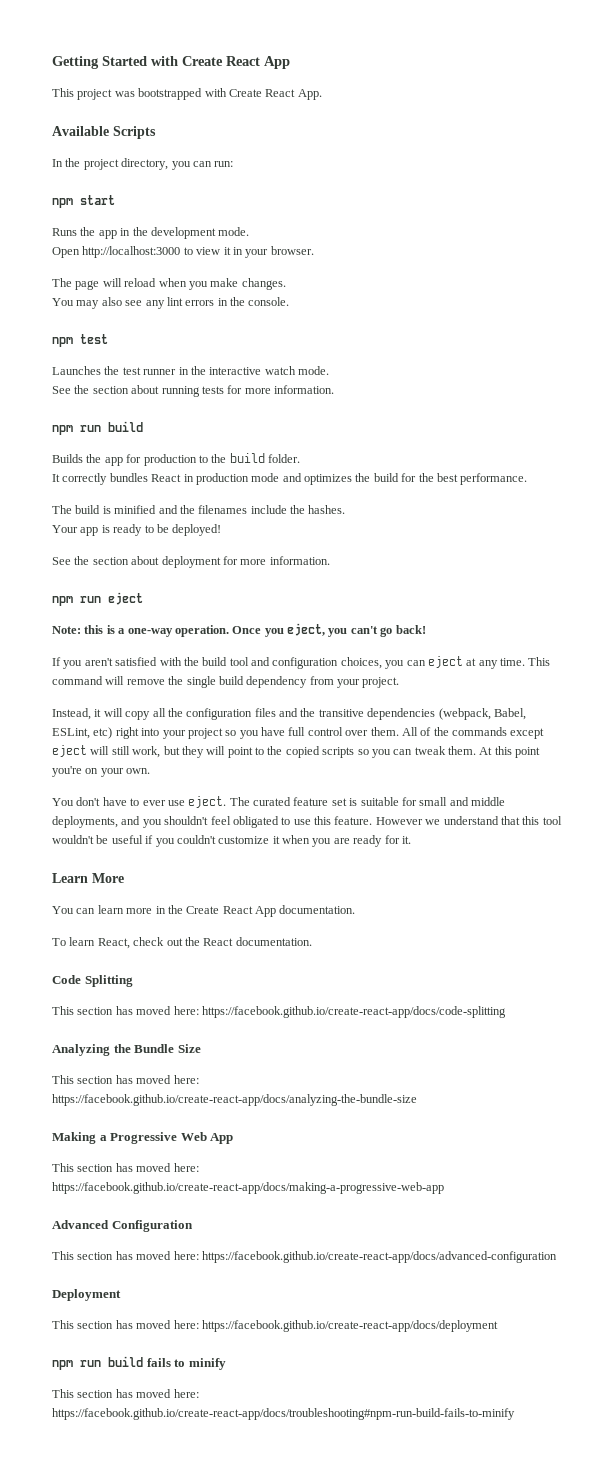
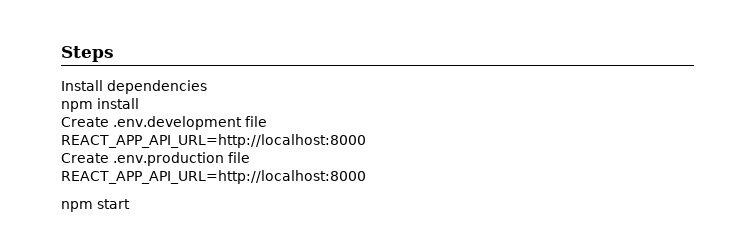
[52,56,290,69] [52,88,322,100] [52,126,156,139] [52,158,234,170] [52,195,115,208] [52,227,250,239] [52,246,314,258] [52,278,286,290] [52,297,290,309] [52,334,108,347] [52,366,329,375] [52,385,334,397] [52,421,143,435] [52,453,300,466] [52,473,528,485] [52,505,346,514] [52,524,222,536] [52,556,330,568] [52,592,143,606] [52,623,426,637] [52,656,551,669] [52,676,400,688] [52,708,526,720] [52,727,545,739] [52,745,541,758] [52,766,151,777] [52,796,505,808] [52,816,562,828] [52,835,411,847] [52,873,124,883] [52,905,356,917] [52,937,312,949] [52,975,133,987] [52,1006,506,1018] [52,1044,201,1056] [52,1075,199,1084] [52,1094,417,1106] [52,1132,234,1144] [52,1163,199,1172] [52,1182,444,1194] [52,1220,193,1232] [52,1251,557,1263] [52,1289,121,1301] [52,1320,498,1332] [52,1356,226,1370] [52,1389,199,1398] [52,1408,515,1420] Getting Started with Create React App // This project was bootstrapped with Create React App. // Available Scripts // In the project directory, you can run: // npm start // Runs the app in the development mode. // Open http://localhost:3000 to view it in your browser. // The page will reload when you make changes. // You may also see any lint errors in the console. // npm test // Launches the test runner in the interactive watch mode. // See the section about running tests for more information. // npm run build // Builds the app for production to the build folder. // It correctly bundles React in production mode and optimizes the build for the best performance. // The build is minified and the filenames include the hashes. // Your app is ready to be deployed! // See the section about deployment for more information. // npm run eject // Note: this is a one-way operation. Once you eject, you can't go back! // If you aren't satisfied with the build tool and configuration choices, you can eject at any time. This command will remove the single build dependency from your project. // Instead, it will copy all the configuration files and the transitive dependencies (webpack, Babel, ESLint, etc) right into your project so you have full control over them. All of the commands except eject will still work, but they will point to the copied scripts so you can tweak them. At this point you're on your own. // You don't have to ever use eject. The curated feature set is suitable for small and middle deployments, and you shouldn't feel obligated to use this feature. However we understand that this tool wouldn't be useful if you couldn't customize it when you are ready for it. // Learn More // You can learn more in the Create React App documentation. // To learn React, check out the React documentation. // Code Splitting // This section has moved here: https://facebook.github.io/create-react-app/docs/code-splitting // Analyzing the Bundle Size // This section has moved here: https://facebook.github.io/create-react-app/docs/analyzing-the-bundle-size // Making a Progressive Web App // This section has moved here: https://facebook.github.io/create-react-app/docs/making-a-progressive-web-app // Advanced Configuration // This section has moved here: https://facebook.github.io/create-react-app/docs/advanced-configuration // Deployment // This section has moved here: https://facebook.github.io/create-react-app/docs/deployment // npm run build fails to minify // This section has moved here: https://facebook.github.io/create-react-app/docs/troubleshooting#npm-run-build-fails-to-minify -> [61,46,114,62] [61,80,207,94] [61,98,139,112] [61,116,267,130] [61,134,366,148] [61,152,250,166] [61,170,366,184] [61,199,130,212] Steps // Install dependencies // npm install // Create .env.development file // REACT_APP_API_URL=http://localhost:8000 // Create .env.production file // REACT_APP_API_URL=http://localhost:8000 // npm start

